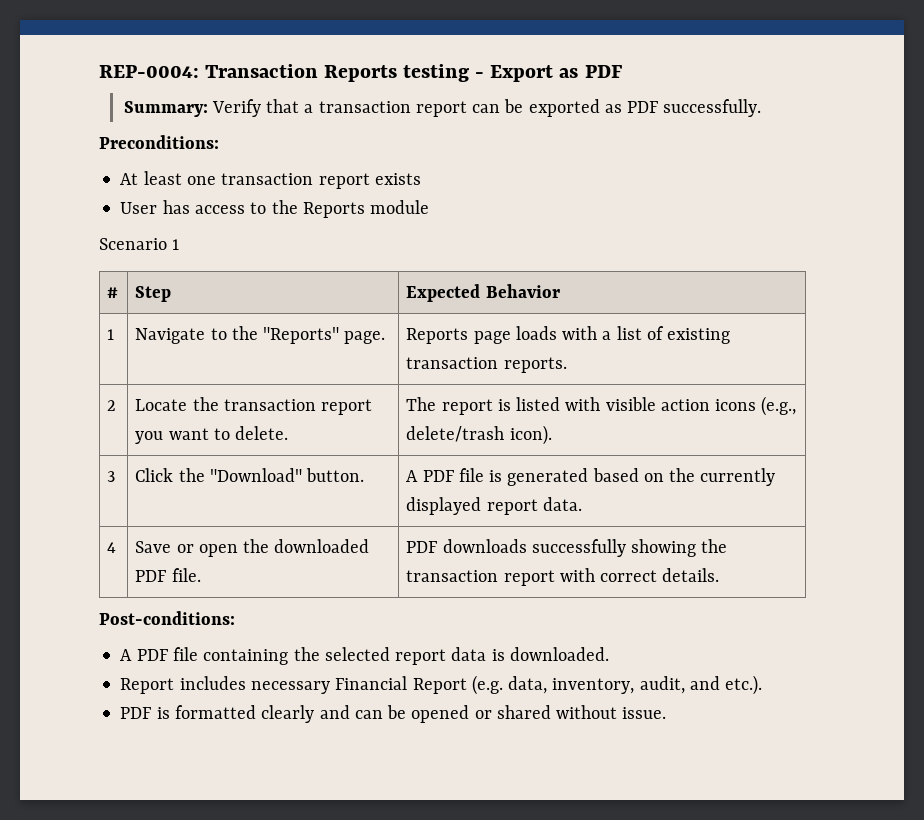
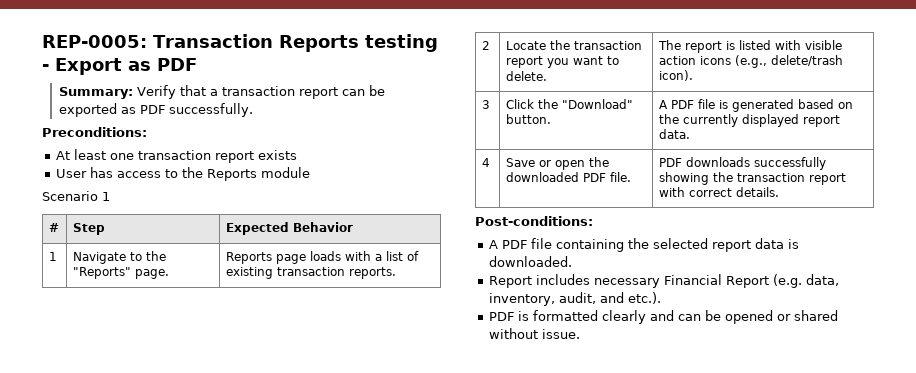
[99,65,199,78] REP-0004: -> [42,35,147,48] REP-0005:

